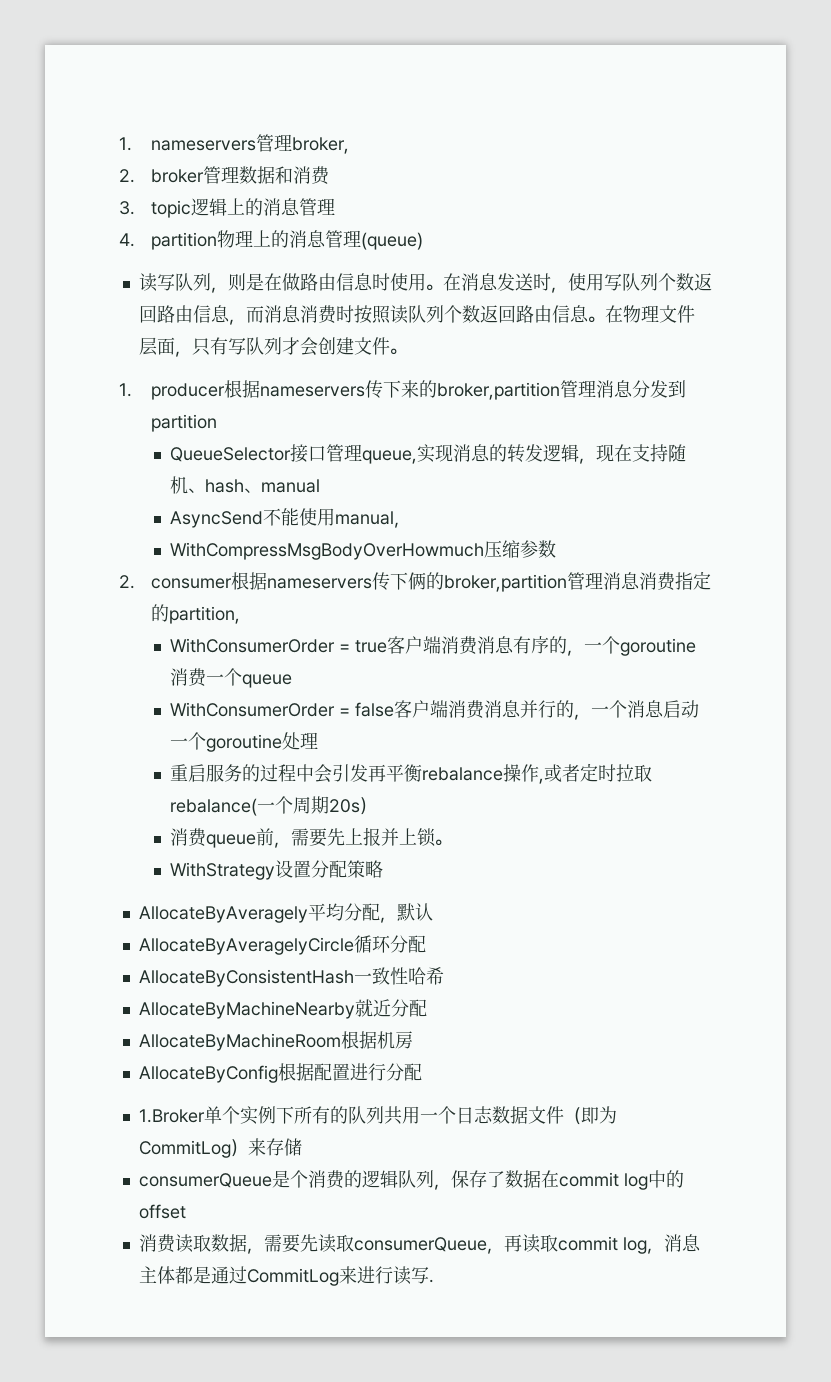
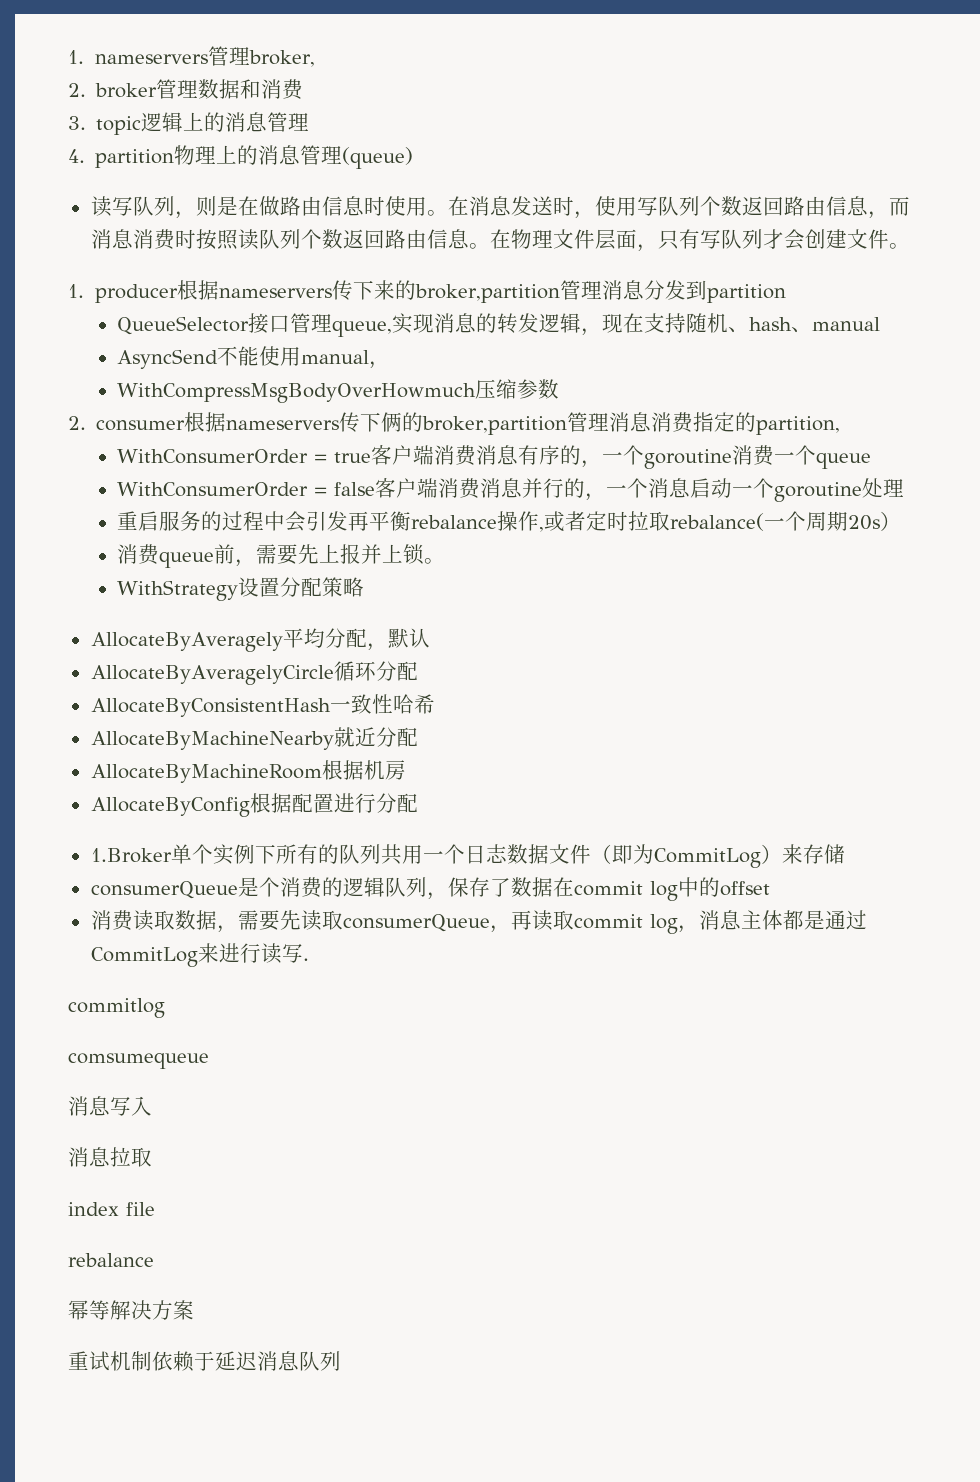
(434, 1281) none -> [68,998,165,1018] [68,1052,209,1069] [68,1096,152,1116] [68,1147,152,1167] [68,1202,155,1216] [68,1253,154,1267] [68,1300,194,1320] [68,1351,341,1372] // commitlog // comsumequeue // 消息写入 // 消息拉取 // index file // rebalance // 幂等解决方案 // 重试机制依赖于延迟消息队列

